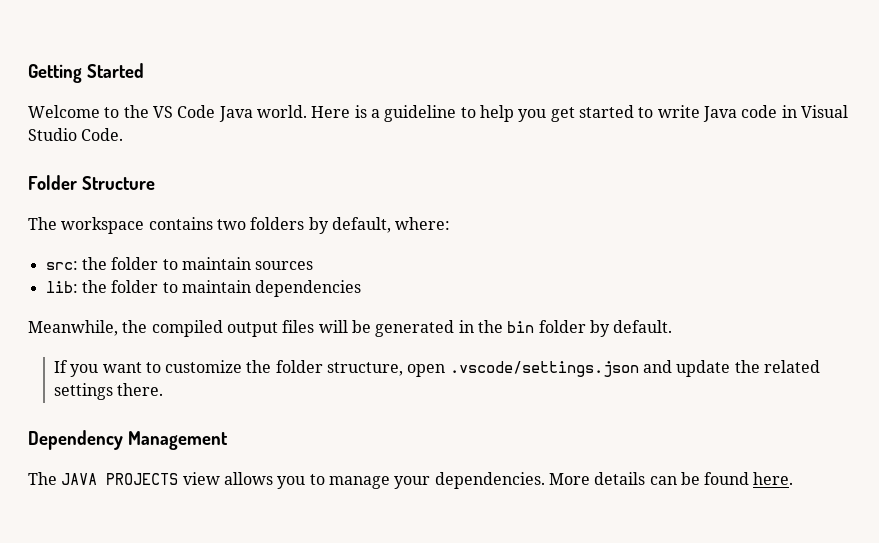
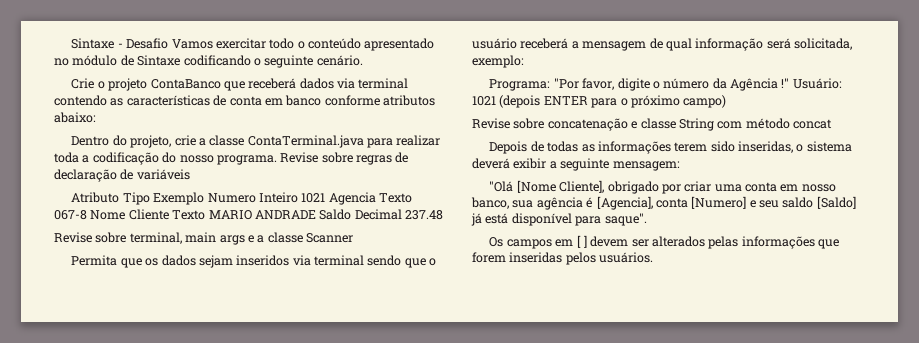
[28,63,144,83] [28,105,849,122] [28,128,124,141] [28,175,155,190] [28,217,451,234] [45,257,314,270] [45,280,362,297] [28,320,673,337] [53,360,821,377] [53,383,164,400] [28,430,228,450] [28,472,794,489] Getting Started // Welcome to the VS Code Java world. Here is a guideline to help you get started to write Java code in Visual Studio Code. // Folder Structure // The workspace contains two folders by default, where: // src: the folder to maintain sources // lib: the folder to maintain dependencies // Meanwhile, the compiled output files will be generated in the bin folder by default. // If you want to customize the folder structure, open .vscode/settings.json and update the related settings there. // Dependency Management // The JAVA PROJECTS view allows you to manage your dependencies. More details can be found here. -> [71,38,435,51] [54,55,363,68] [71,78,409,91] [54,95,435,106] [54,112,96,123] [71,135,441,148] [54,152,409,165] [54,169,190,182] [71,192,413,205] [54,209,443,220] [54,232,353,245] [71,255,437,268] [472,38,852,51] [472,55,524,68] [489,78,842,91] [472,95,727,108] [472,118,832,131] [489,141,852,154] [472,158,680,171] [489,180,836,194] [471,196,856,210] [471,213,647,226] [489,235,840,249] [472,252,654,265] Sintaxe - Desafio Vamos exercitar todo o conteúdo apresentado no módulo de Sintaxe codificando o seguinte cenário. // Crie o projeto ContaBanco que receberá dados via terminal contendo as características de conta em banco conforme atributos abaixo: // Dentro do projeto, crie a classe ContaTerminal.java para realizar toda a codificação do nosso programa. Revise sobre regras de declaração de variáveis // Atributo Tipo Exemplo Numero Inteiro 1021 Agencia Texto 067-8 Nome Cliente Texto MARIO ANDRADE Saldo Decimal 237.48 // Revise sobre terminal, main args e a classe Scanner // Permita que os dados sejam inseridos via terminal sendo que o usuário receberá a mensagem de qual informação será solicitada, exemplo: // Programa: "Por favor, digite o número da Agência !" Usuário: 1021 (depois ENTER para o próximo campo) // Revise sobre concatenação e classe String com método concat // Depois de todas as informações terem sido inseridas, o sistema deverá exibir a seguinte mensagem: // "Olá [Nome Cliente], obrigado por criar uma conta em nosso banco, sua agência é [Agencia], conta [Numero] e seu saldo [Saldo] já está disponível para saque". // Os campos em [ ] devem ser alterados pelas informações que forem inseridas pelos usuários.

